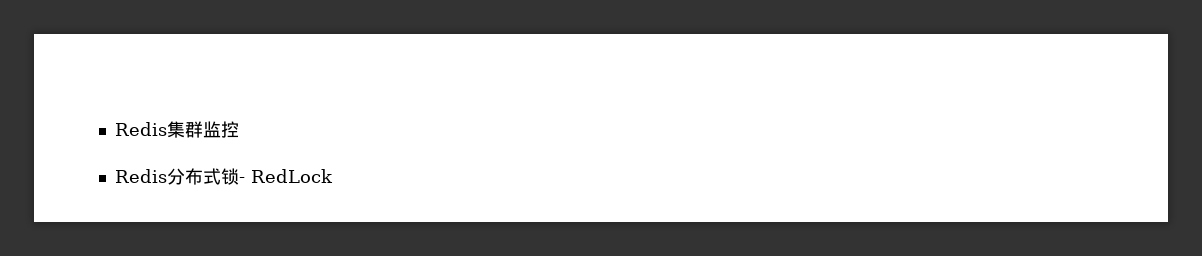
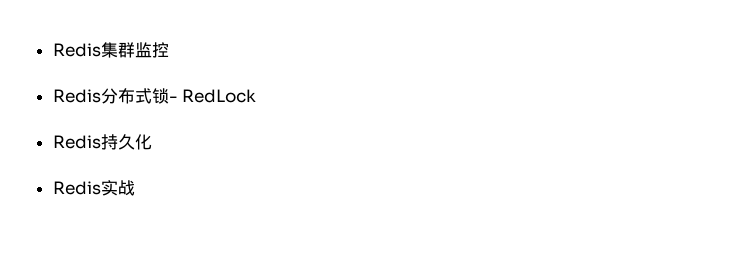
(333, 176) none -> [52,134,152,150] [52,180,135,196] // Redis持久化 // Redis实战

